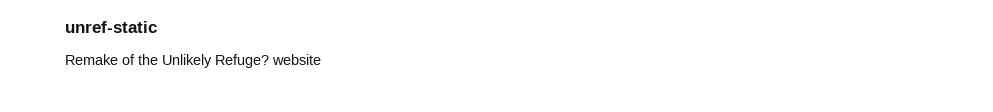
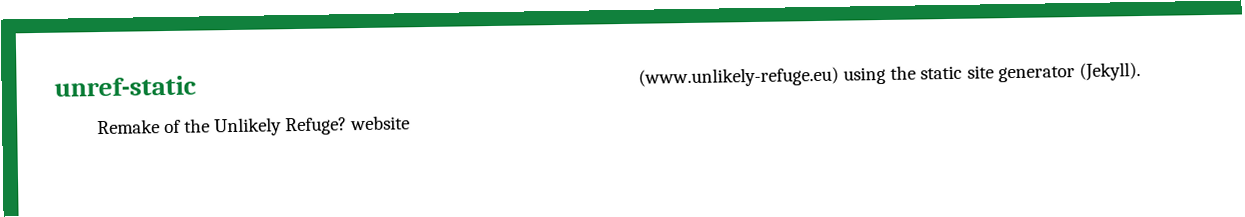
(321, 59) none -> [638,62,1141,88] (www.unlikely-refuge.eu) using the static site generator (Jekyll).

